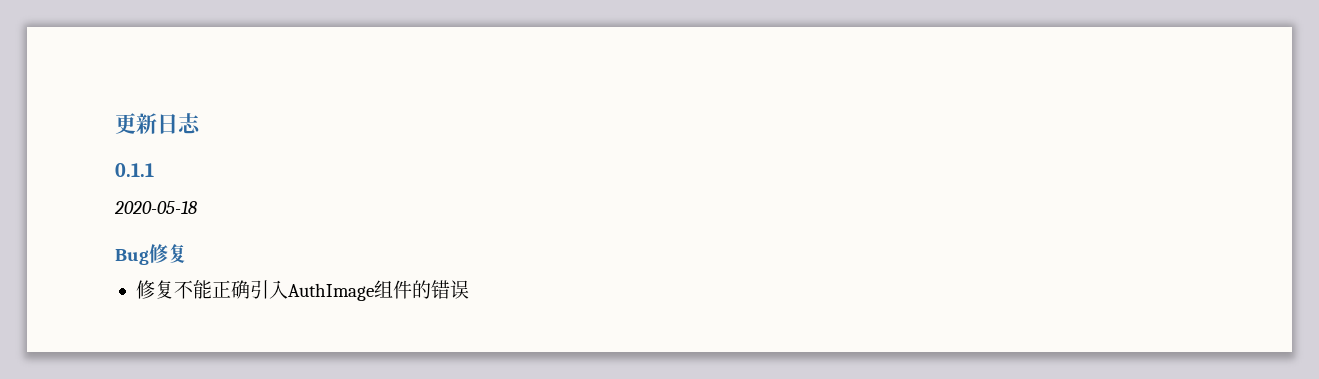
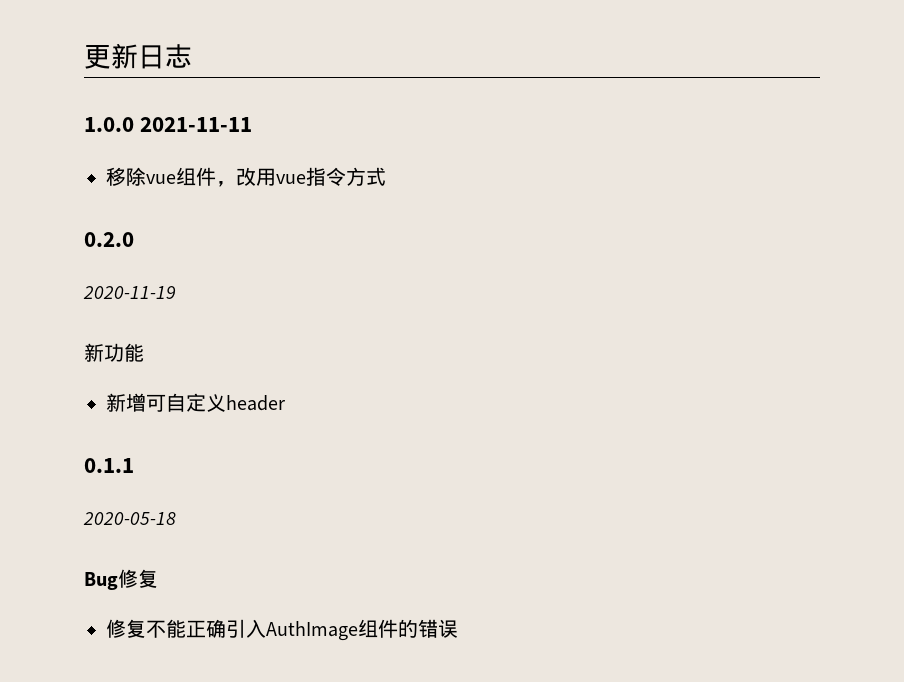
(201, 123) none -> [84,117,253,132] [106,167,386,187] [84,232,134,247] [83,286,176,299] [84,343,144,362] [106,393,285,412] // 1.0.0 2021-11-11 // 移除vue组件，改用vue指令方式 // 0.2.0 // 2020-11-19 // 新功能 // 新增可自定义header

